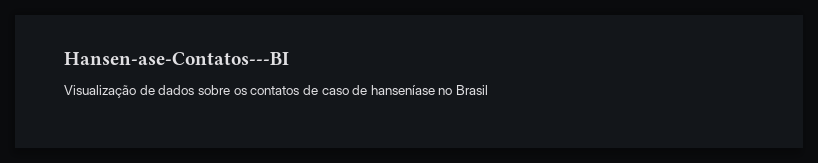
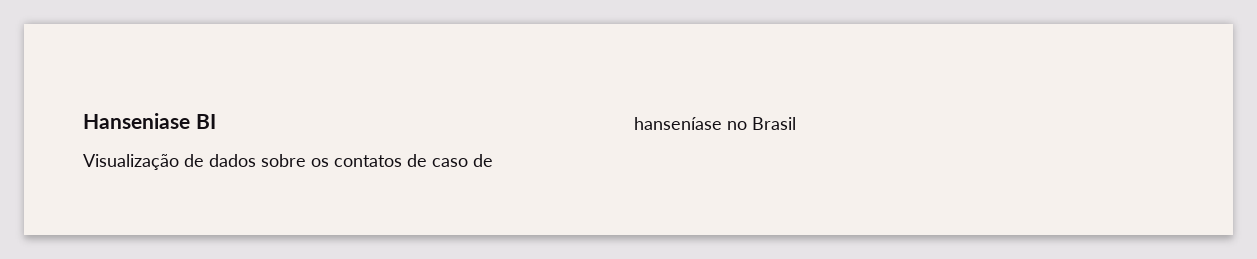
[64,52,289,65] Hansen-ase-Contatos---BI -> [83,113,216,129] Hanseniase BI

